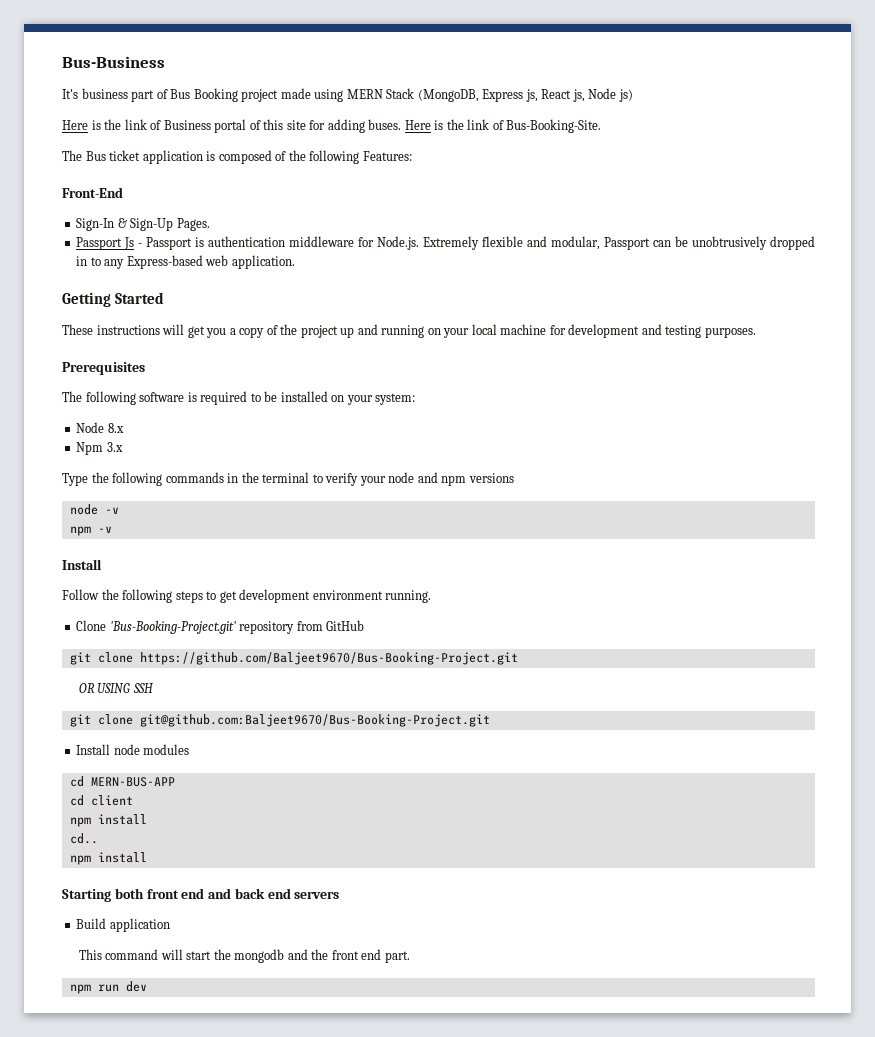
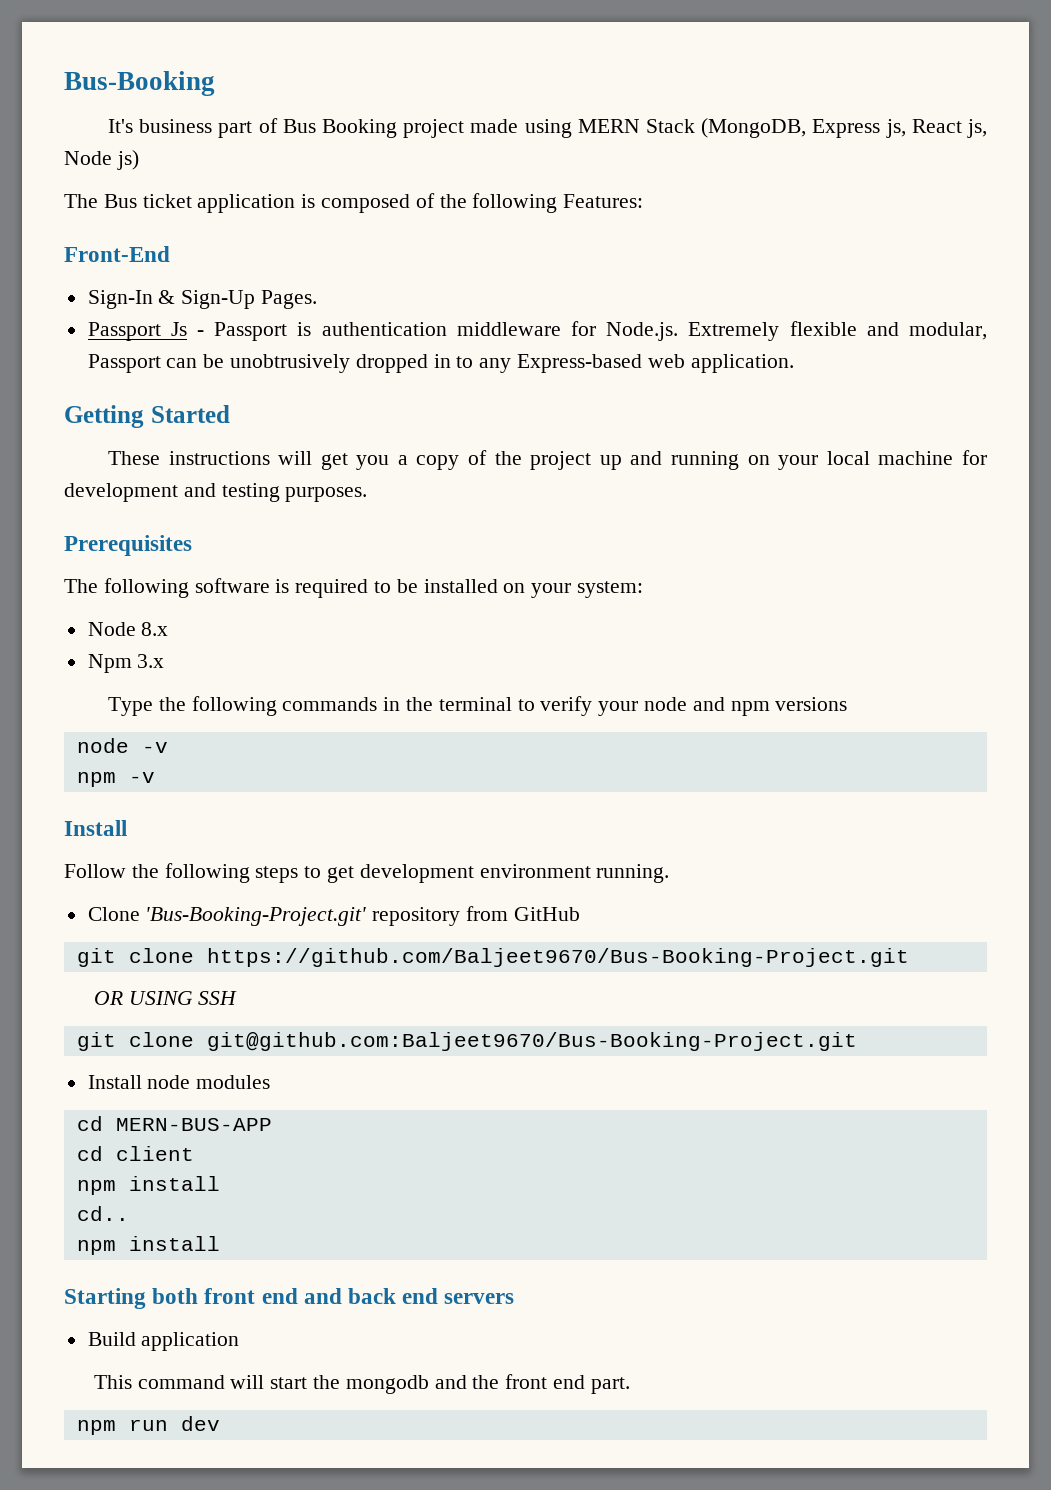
[62,56,165,68] Bus-Business -> [64,71,215,96] Bus-Booking
[62,119,602,133] // Here is the link of Business portal of this site for adding buses. Here is the link of Bus-Booking-Site. -> (139, 160) none

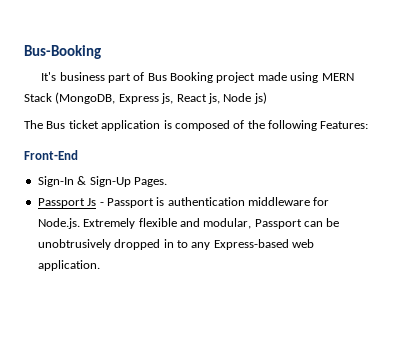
[64,405,230,428] [107,450,987,470] [64,483,368,502] [64,535,192,556] [64,578,644,598] [87,622,169,636] [87,654,165,673] [107,696,848,716] [76,738,168,753] [76,772,155,787] [64,820,127,836] [64,863,670,883] [87,906,580,926] [76,948,909,967] [93,991,238,1005] [76,1032,857,1051] [87,1075,271,1089] [76,1116,272,1131] [76,1146,194,1161] [76,1176,220,1195] [76,1206,129,1221] [76,1236,220,1255] [64,1288,515,1309] [87,1332,240,1351] [93,1374,630,1394] [76,1416,220,1435] // Getting Started // These instructions will get you a copy of the project up and running on your local machine for development and testing purposes. // Prerequisites // The following software is required to be installed on your system: // Node 8.x // Npm 3.x // Type the following commands in the terminal to verify your node and npm versions // node -v // npm -v // Install // Follow the following steps to get development environment running. // Clone 'Bus-Booking-Project.git' repository from GitHub // git clone https://github.com/Baljeet9670/Bus-Booking-Project.git // OR USING SSH // git clone git@github.com:Baljeet9670/Bus-Booking-Project.git // Install node modules // cd MERN-BUS-APP // cd client // npm install // cd.. // npm install // Starting both front end and back end servers // Build application // This command will start the mongodb and the front end part. // npm run dev -> (100, 265) none

